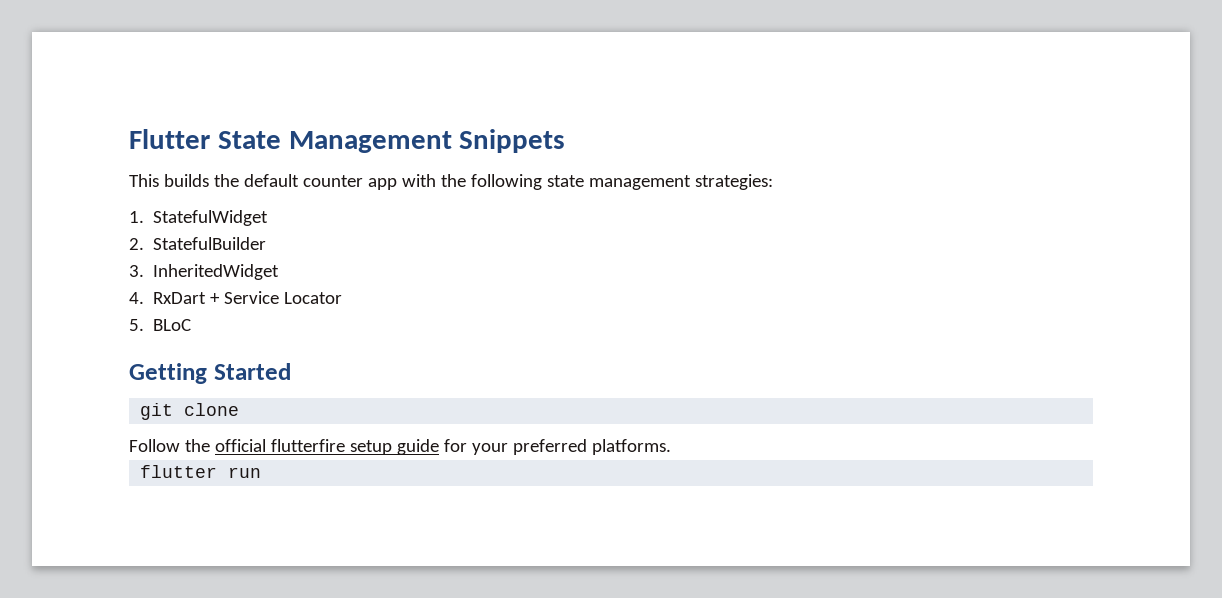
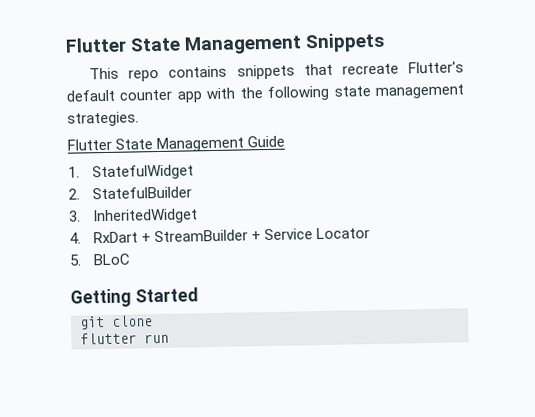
[163,174,239,187] builds the -> [128,61,465,82] repo contains snippets that recreate Flutter's
[694,174,773,190] strategies: -> [67,111,139,127] [67,135,286,153] strategies. // Flutter State Management Guide
(221, 298) none -> [154,229,262,243] StreamBuilder +
[129,439,671,455] // Follow the official flutterfire setup guide for your preferred platforms. -> (153, 321) none

